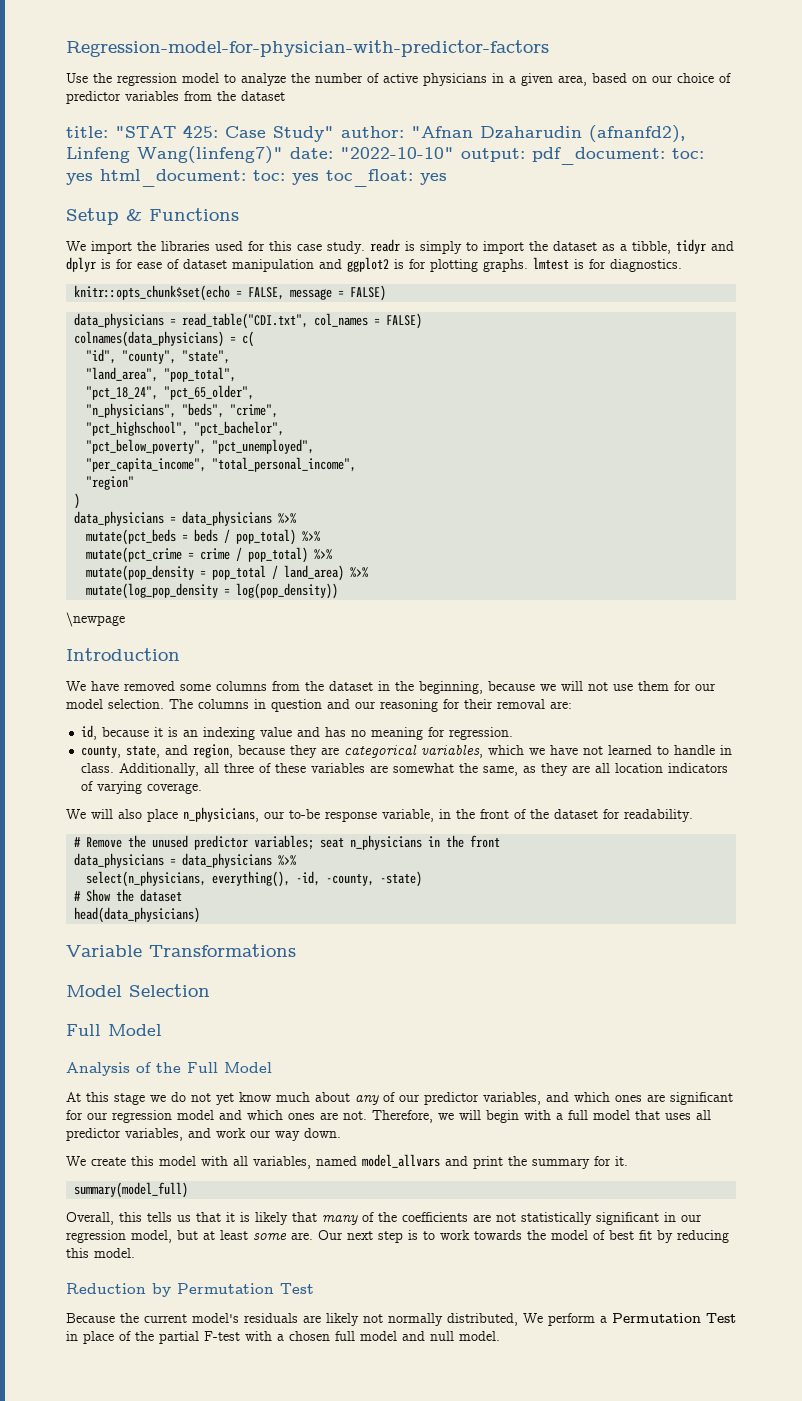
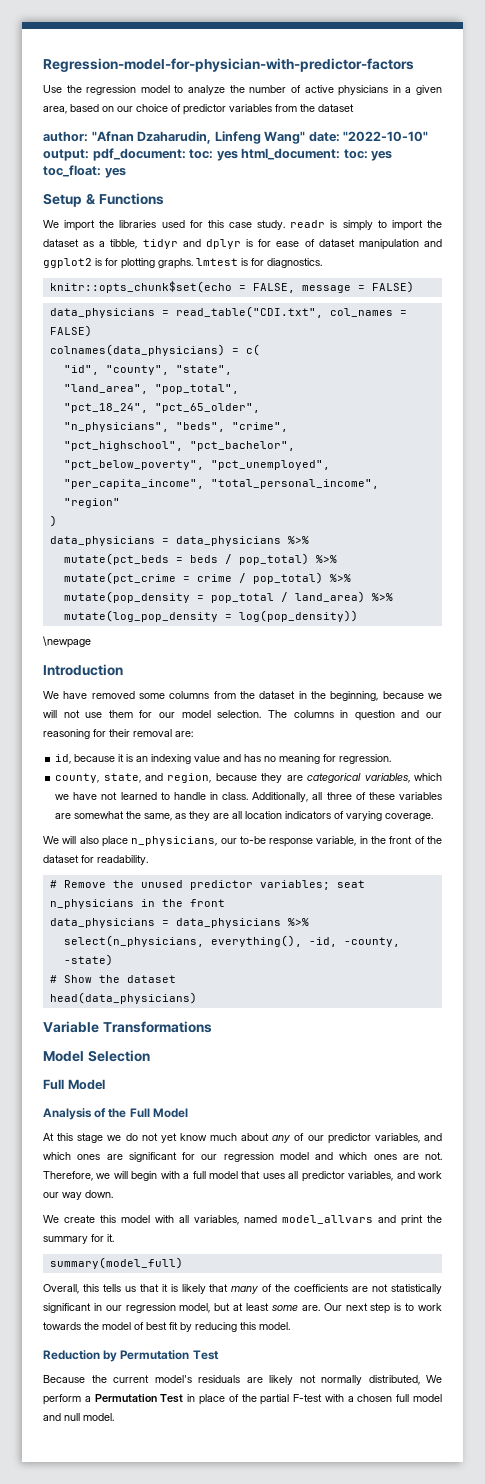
[66,125,685,143] [66,146,283,164] title: "STAT 425: Case Study" author: "Afnan Dzaharudin (afnanfd2), Linfeng Wang(linfeng7)" -> [43,131,306,144] author: "Afnan Dzaharudin, Linfeng Wang"

